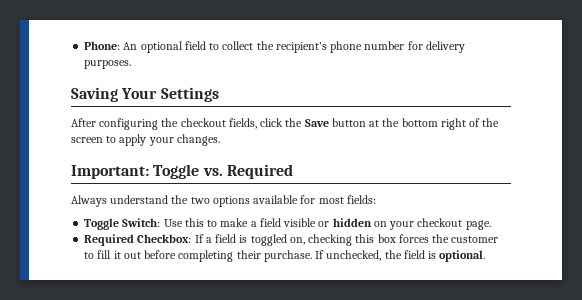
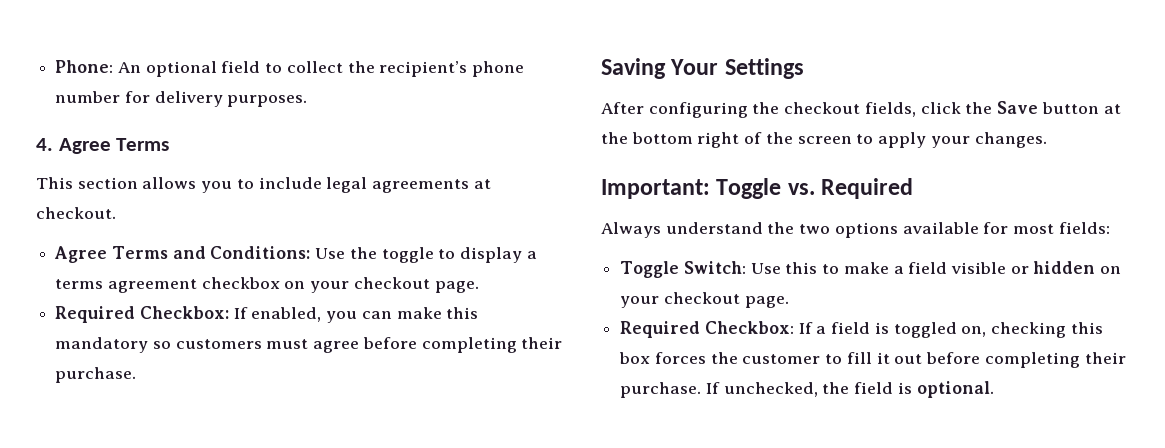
(132, 64) none -> [36,138,170,154] [36,177,491,193] [36,207,116,219] [54,246,537,263] [55,277,479,293] [55,306,479,323] [55,337,563,353] [55,367,137,383] // 4. Agree Terms // This section allows you to include legal agreements at checkout. // Agree Terms and Conditions: Use the toggle to display a terms agreement checkbox on your checkout page. // Required Checkbox: If enabled, you can make this mandatory so customers must agree before completing their purchase.

